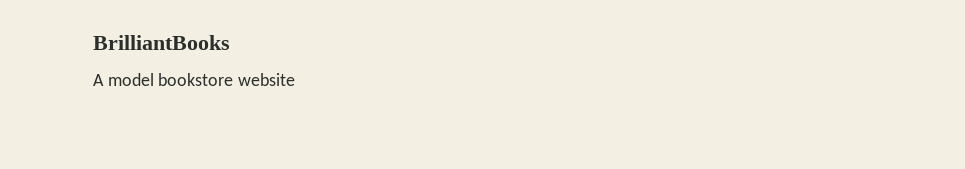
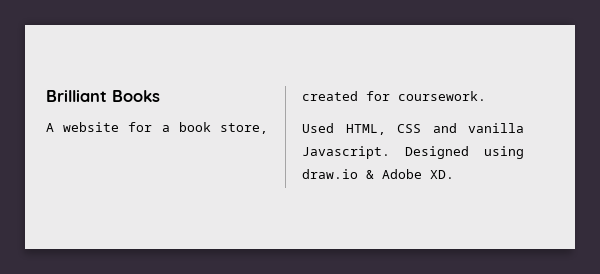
[93,35,230,50] BrilliantBooks -> [46,90,160,102] Brilliant Books
[107,73,296,86] model bookstore website -> [63,122,268,134] [302,91,486,101] [302,123,524,135] [302,146,524,159] [302,169,454,179] website for a book store, created for coursework. // Used HTML, CSS and vanilla Javascript. Designed using draw.io & Adobe XD.

